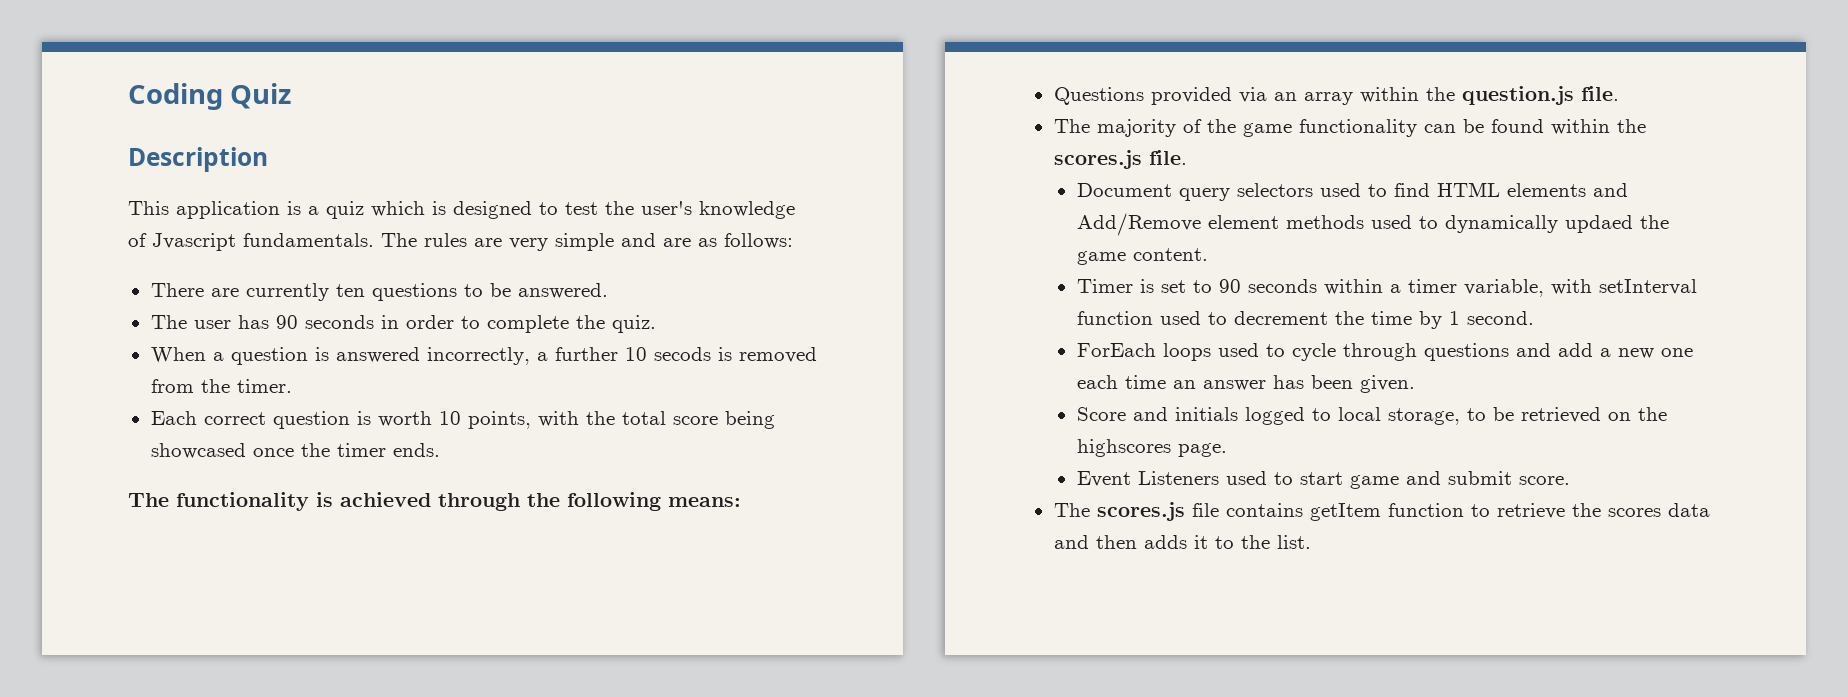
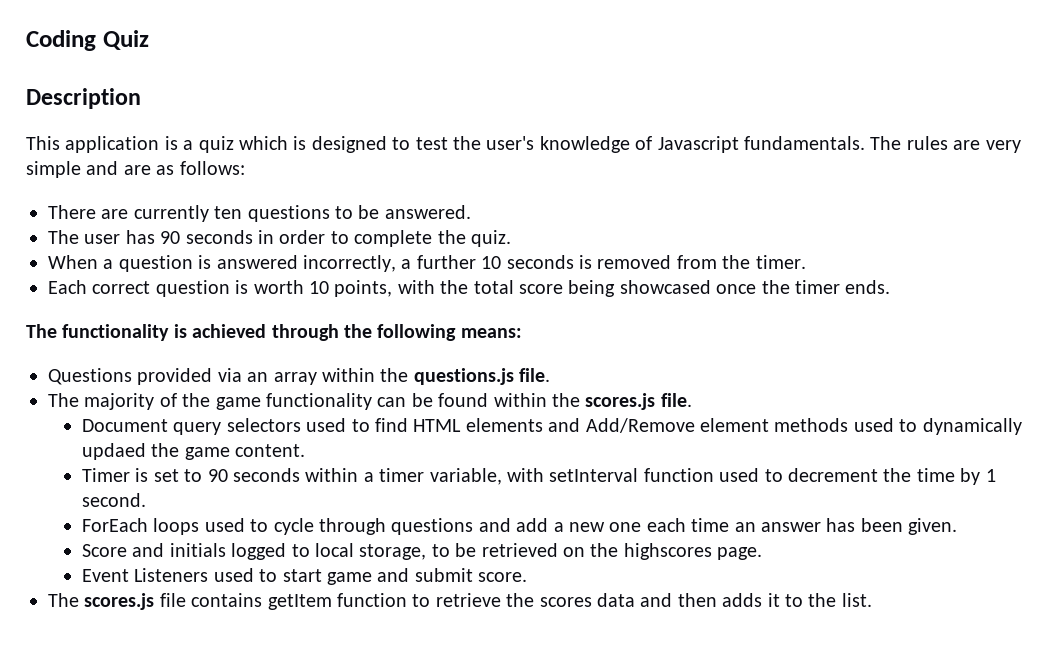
[152,233,236,251] Jvascript -> [657,136,739,153] Javascript
[653,347,711,361] secods -> [506,255,574,269] seconds
[1461,86,1574,105] question.js -> [413,368,514,385] questions.js

